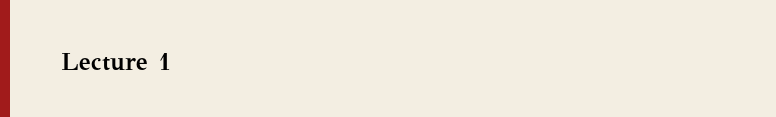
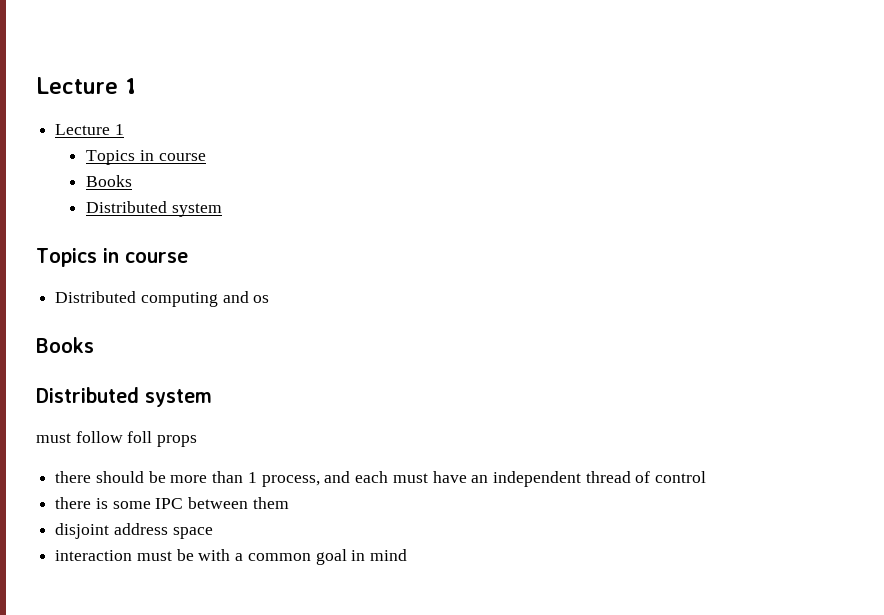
[61,53,171,71] Lecture 1 -> [36,77,136,94] [55,124,124,135] [86,150,206,165] [86,175,133,187] [86,201,222,217] [36,248,188,267] [55,291,270,307] [36,337,94,353] [36,387,212,407] [36,431,198,447] [55,471,707,487] [55,497,289,509] [55,523,213,539] [55,549,408,565] Lecture 1 // Lecture 1 // Topics in course // Books // Distributed system // Topics in course // Distributed computing and os // Books // Distributed system // must follow foll props // there should be more than 1 process, and each must have an independent thread of control // there is some IPC between them // disjoint address space // interaction must be with a common goal in mind

